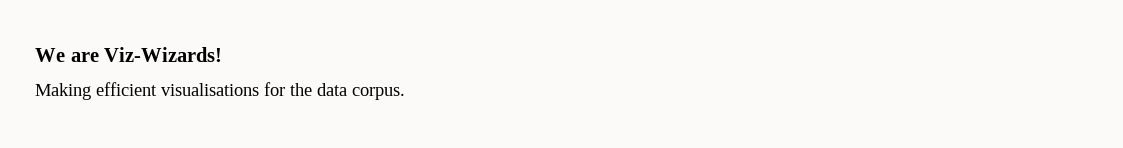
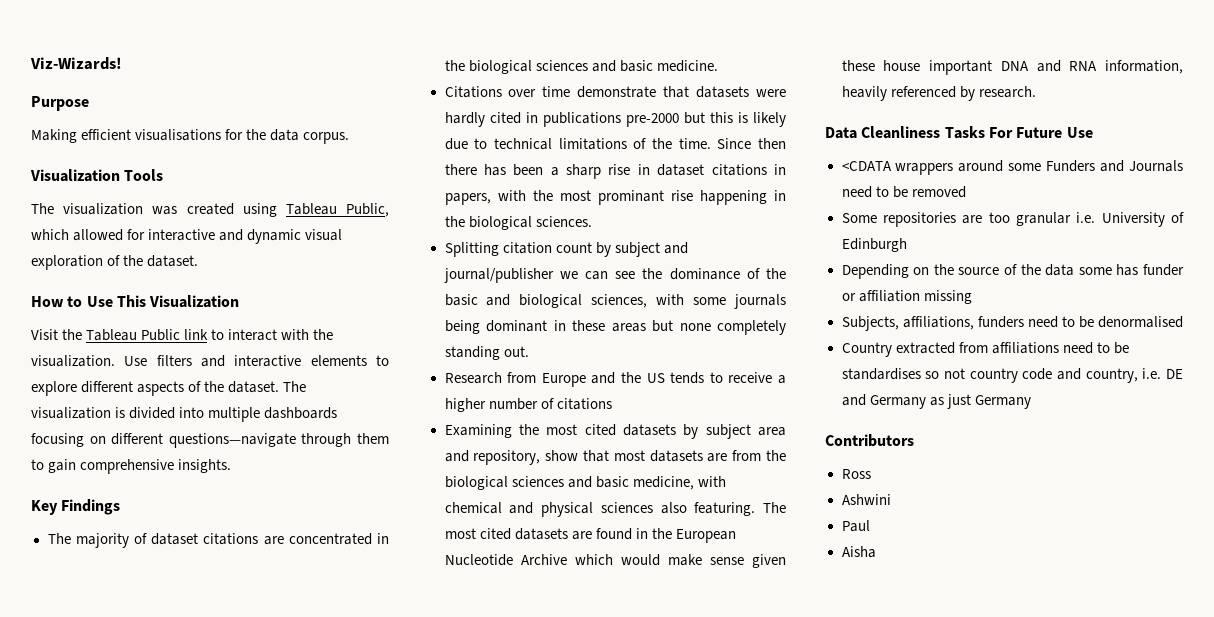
[35,48,99,62] We are -> (30, 63) none
(223, 54) none -> [31,96,89,111] // Purpose
(405, 93) none -> [30,169,164,182] [31,203,389,217] [31,229,343,244] [31,255,199,270] [31,295,240,308] [31,329,334,341] [31,355,389,367] [31,381,307,396] [31,407,338,422] [31,433,389,448] [31,459,232,474] [31,499,121,515] [47,533,390,548] [444,60,718,74] [444,86,786,98] [444,112,786,127] [444,138,786,150] [444,164,786,179] [444,190,786,205] [444,216,592,230] [444,242,688,257] [443,268,786,283] [444,294,786,309] [444,320,786,335] [444,346,529,360] [444,372,786,387] [444,398,612,412] [444,424,787,439] [444,450,786,465] [444,476,726,490] [444,502,786,517] [444,528,736,543] [444,554,787,568] [841,60,1183,75] [841,86,1036,101] [825,126,1093,139] [841,160,1183,175] [841,186,966,198] [841,212,1184,227] [841,238,907,252] [841,264,1184,279] [841,290,972,304] [841,316,1183,331] [841,342,1129,357] [841,368,1183,383] [841,394,1031,409] [825,434,914,447] [841,469,871,479] [841,494,891,505] [841,520,870,532] [841,546,876,558] // Visualization Tools // The visualization was created using Tableau Public, which allowed for interactive and dynamic visual exploration of the dataset. // How to Use This Visualization // Visit the Tableau Public link to interact with the visualization. Use filters and interactive elements to explore different aspects of the dataset. The visualization is divided into multiple dashboards focusing on different questions—navigate through them to gain comprehensive insights. // Key Findings // The majority of dataset citations are concentrated in the biological sciences and basic medicine. // Citations over time demonstrate that datasets were hardly cited in publications pre-2000 but this is likely due to technical limitations of the time. Since then there has been a sharp rise in dataset citations in papers, with the most prominant rise happening in the biological sciences. // Splitting citation count by subject and journal/publisher we can see the dominance of the basic and biological sciences, with some journals being dominant in these areas but none completely standing out. // Research from Europe and the US tends to receive a higher number of citations // Examining the most cited datasets by subject area and repository, show that most datasets are from the biological sciences and basic medicine, with chemical and physical sciences also featuring. The most cited datasets are found in the European Nucleotide Archive which would make sense given these house important DNA and RNA information, heavily referenced by research. // Data Cleanliness Tasks For Future Use // <CDATA wrappers around some Funders and Journals need to be removed // Some repositories are too granular i.e. University of Edinburgh // Depending on the source of the data some has funder or affiliation missing // Subjects, affiliations, funders need to be denormalised // Country extracted from affiliations need to be standardises so not country code and country, i.e. DE and Germany as just Germany // Contributors // Ross // Ashwini // Paul // Aisha

